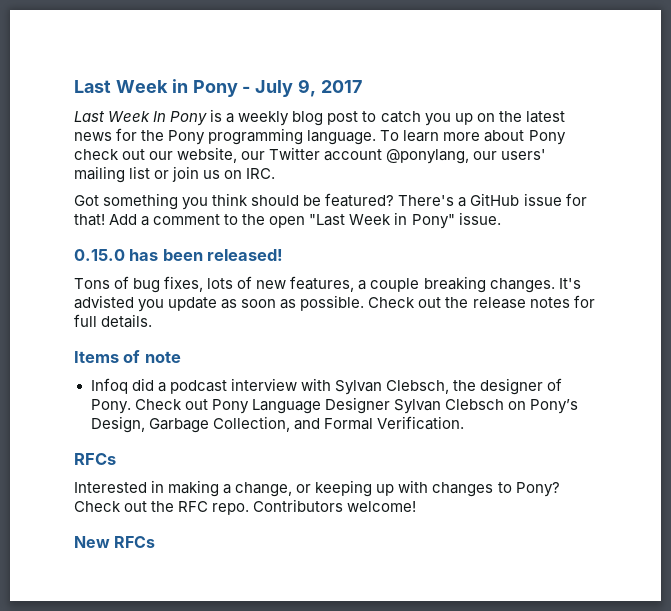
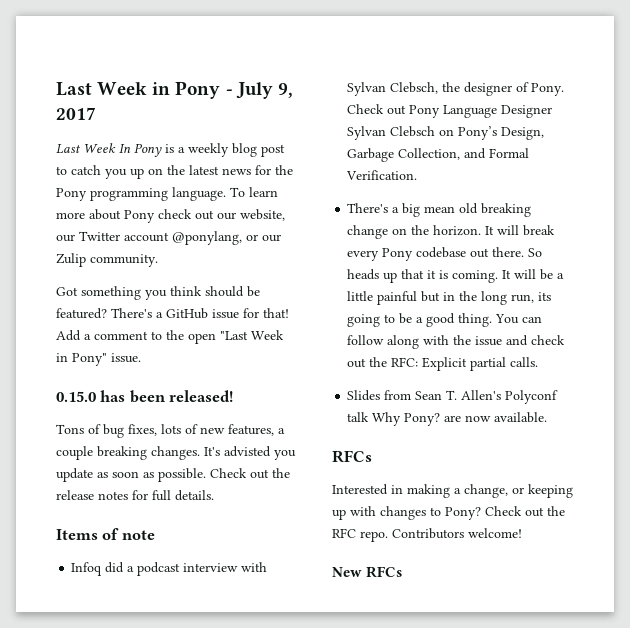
[473,149,547,160] [74,166,276,183] our users' mailing list or join us on IRC. -> [246,234,281,242] [56,253,158,267] or our Zulip community.
(464, 423) none -> [347,203,532,217] [347,225,556,239] [347,247,543,261] [347,269,565,283] [347,291,552,305] [347,313,543,327] [347,335,566,349] [347,357,539,371] [347,390,559,404] [347,412,548,426] // There's a big mean old breaking change on the horizon. It will break every Pony codebase out there. So heads up that it is coming. It will be a little painful but in the long run, its going to be a good thing. You can follow along with the issue and check out the RFC: Explicit partial calls. // Slides from Sean T. Allen's Polyconf talk Why Pony? are now available.

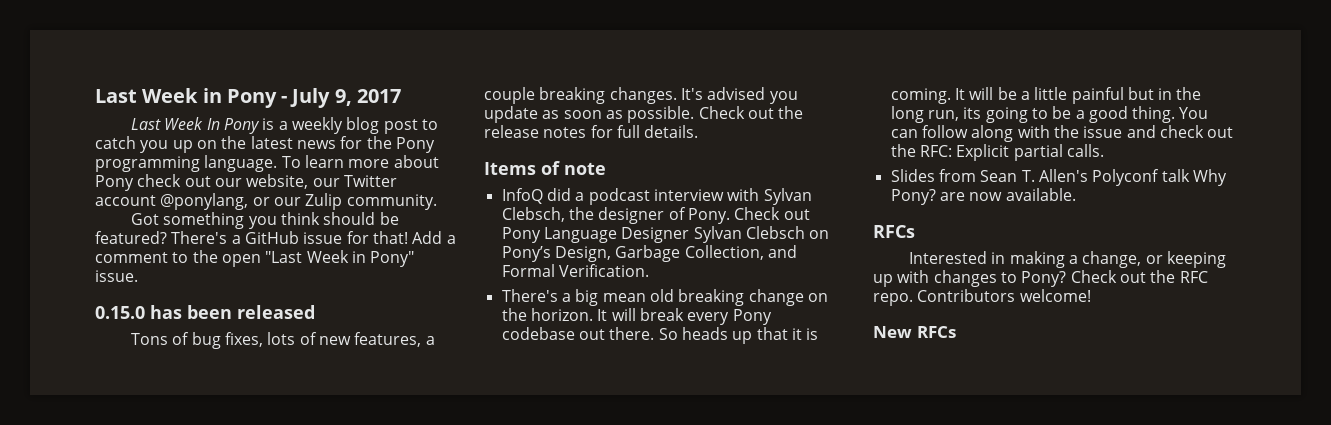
[169,390,234,402] released! -> [237,305,315,319] released
[224,446,271,457] advisted -> [707,87,766,100] advised
[71,562,103,576] Infoq -> [501,188,543,204] InfoQ

